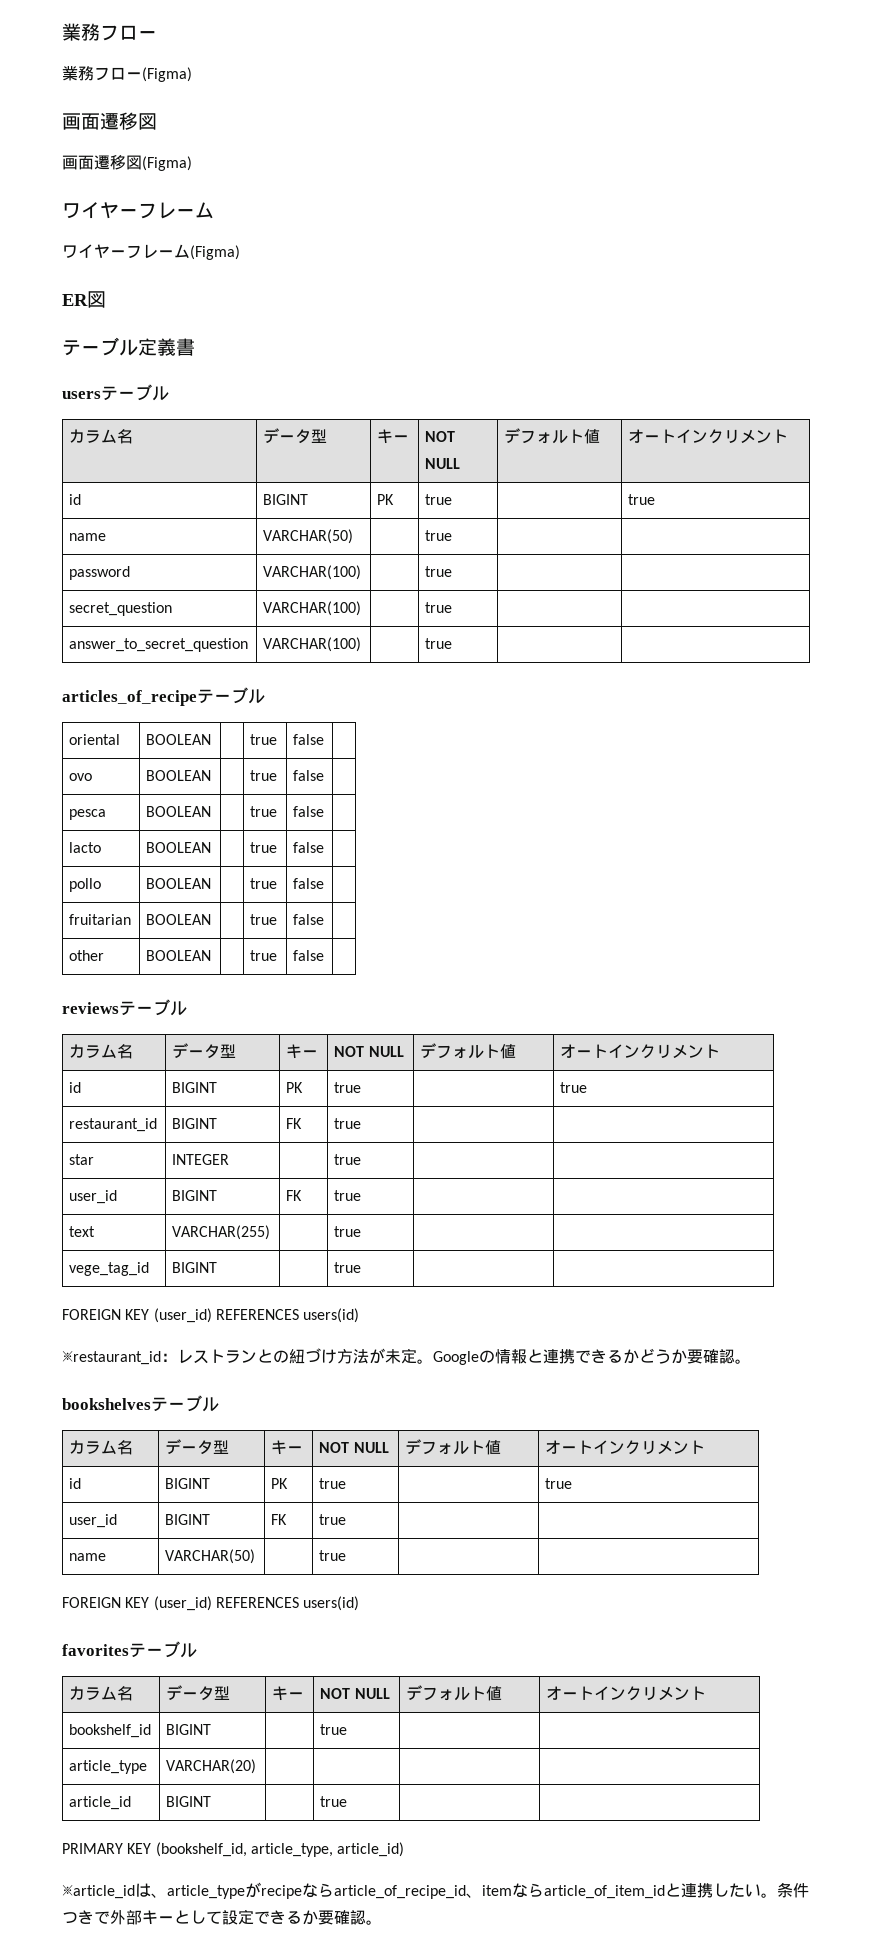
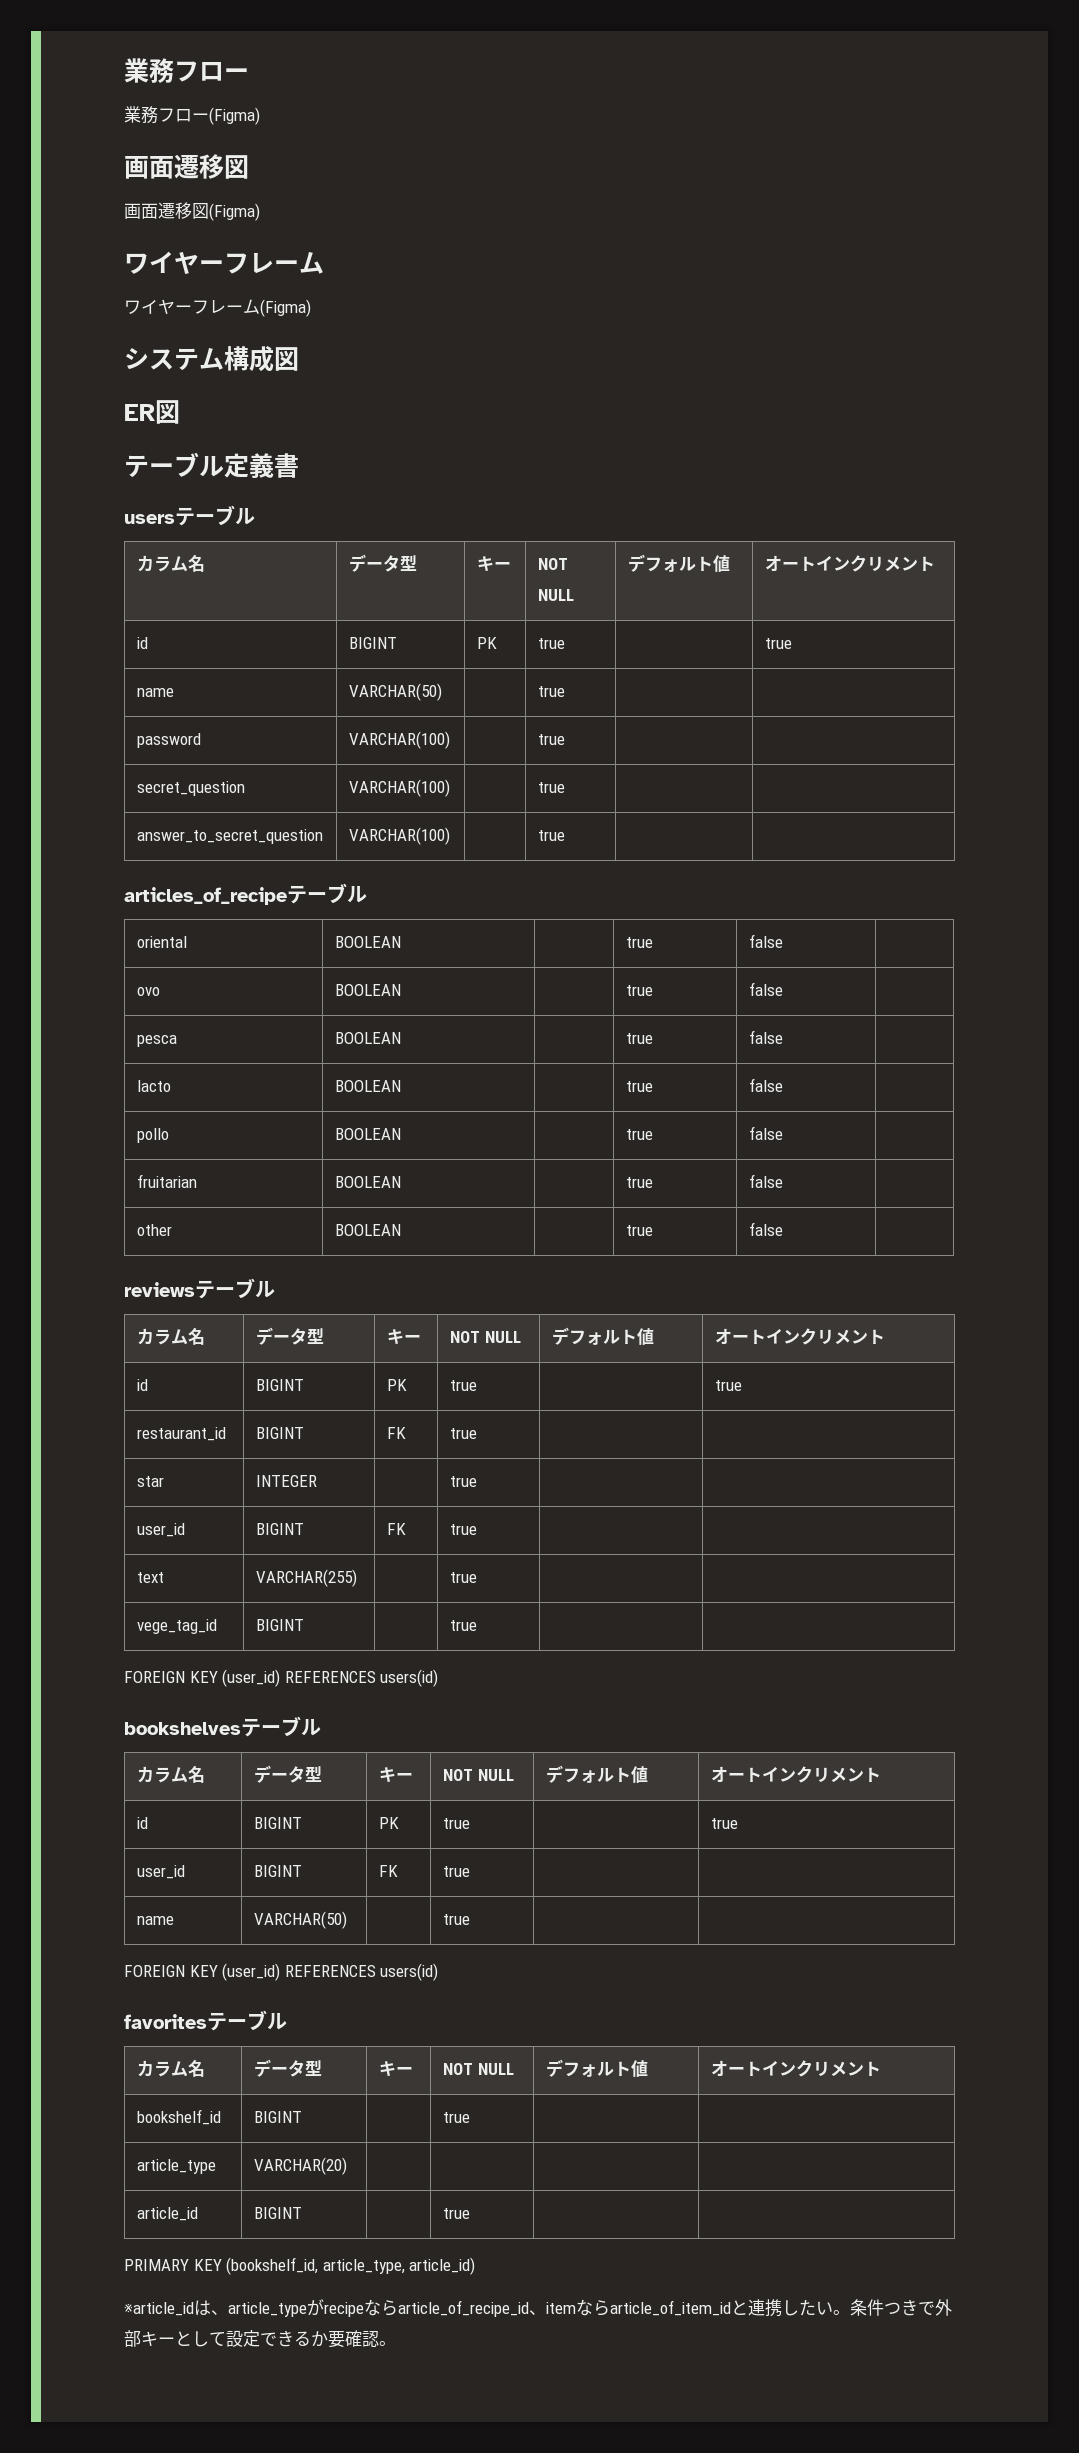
(240, 252) none -> [124,346,299,372] // システム構成図
[62,1348,751,1365] // ※restaurant_id：レストランとの紐づけ方法が未定。Googleの情報と連携できるかどうか要確認。 -> (439, 1678) none

